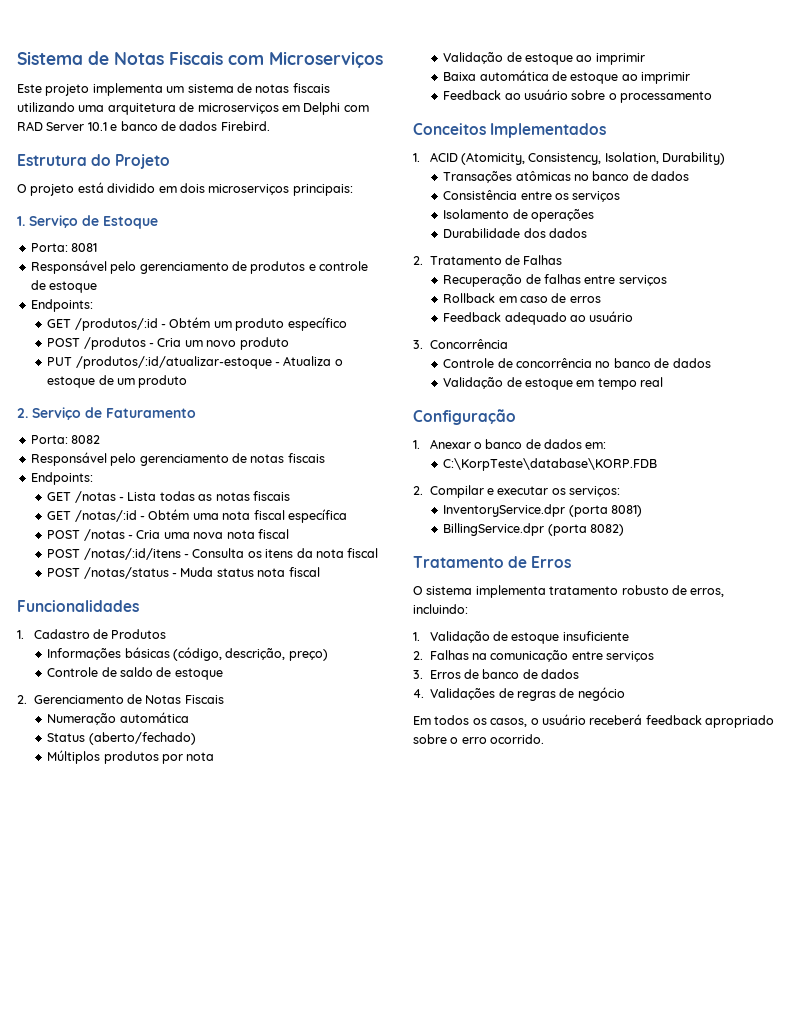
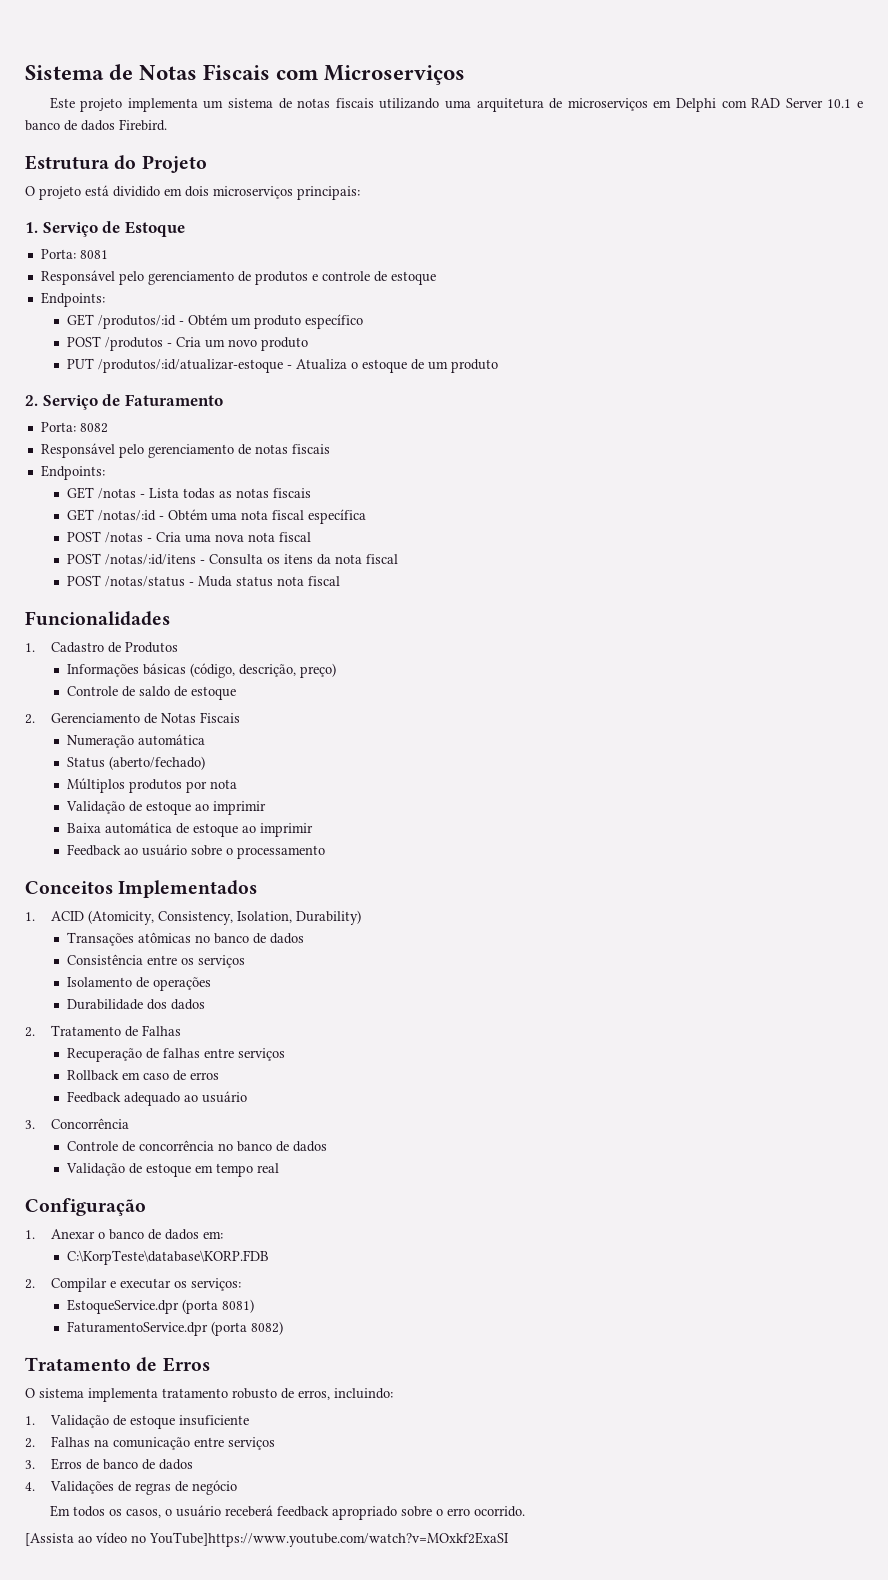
[443,504,566,517] InventoryService.dpr -> [67,1299,180,1314] EstoqueService.dpr
[443,523,545,536] BillingService.dpr -> [67,1321,209,1336] FaturamentoService.dpr
(545, 739) none -> [25,1532,509,1547] // [Assista ao vídeo no YouTube]https://www.youtube.com/watch?v=MOxkf2ExaSI

